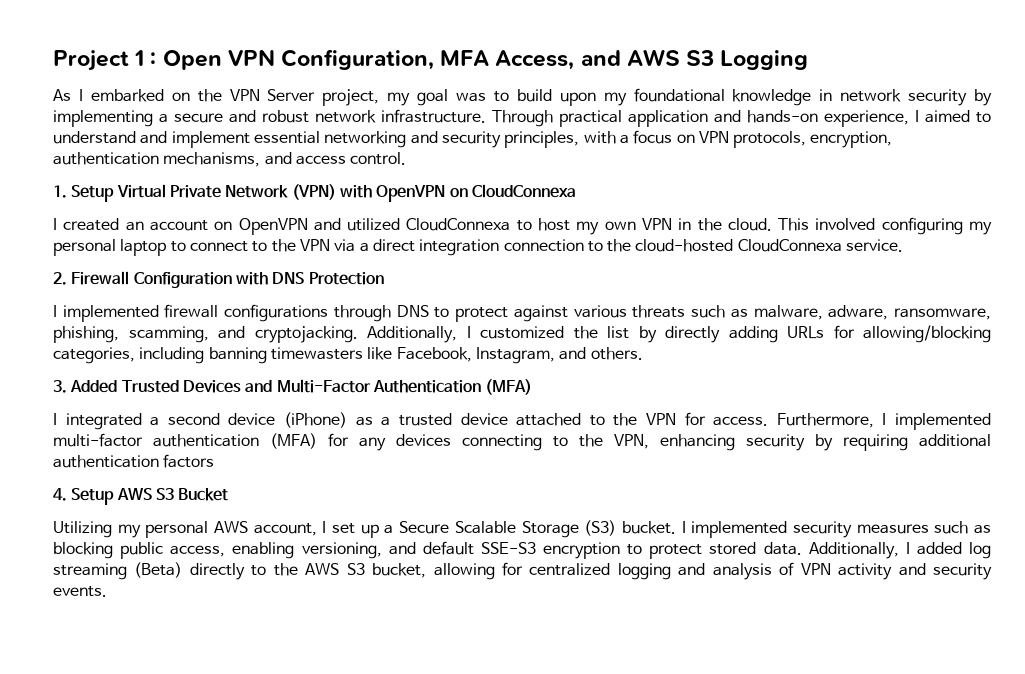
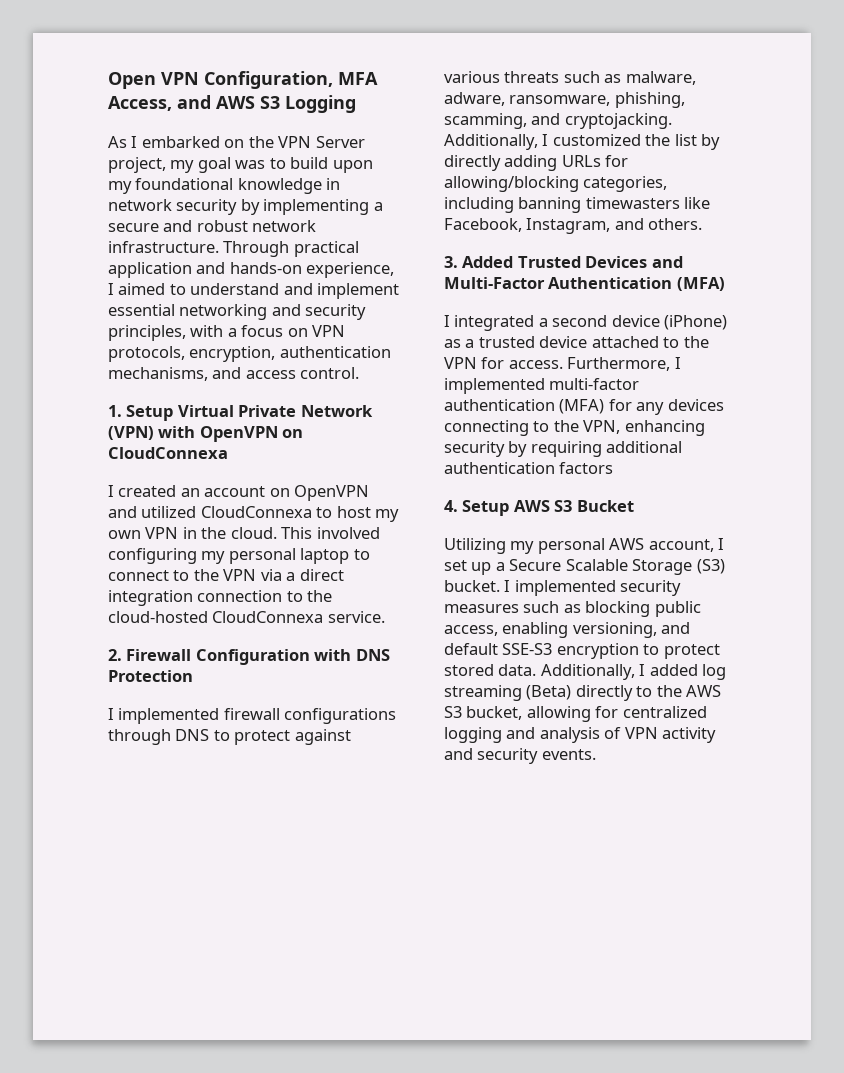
[53,50,157,71] Project 1 : -> (108, 80) none

